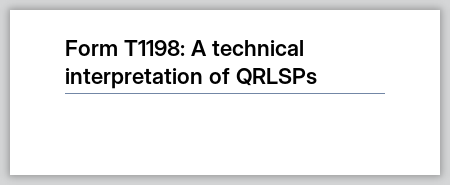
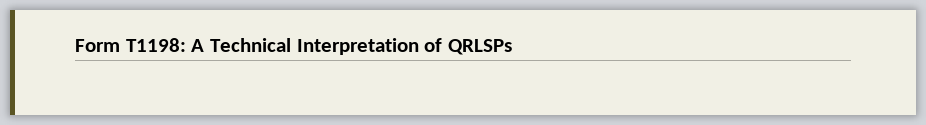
[211,40,304,56] [65,68,203,89] technical interpretation -> [210,38,419,55] Technical Interpretation

